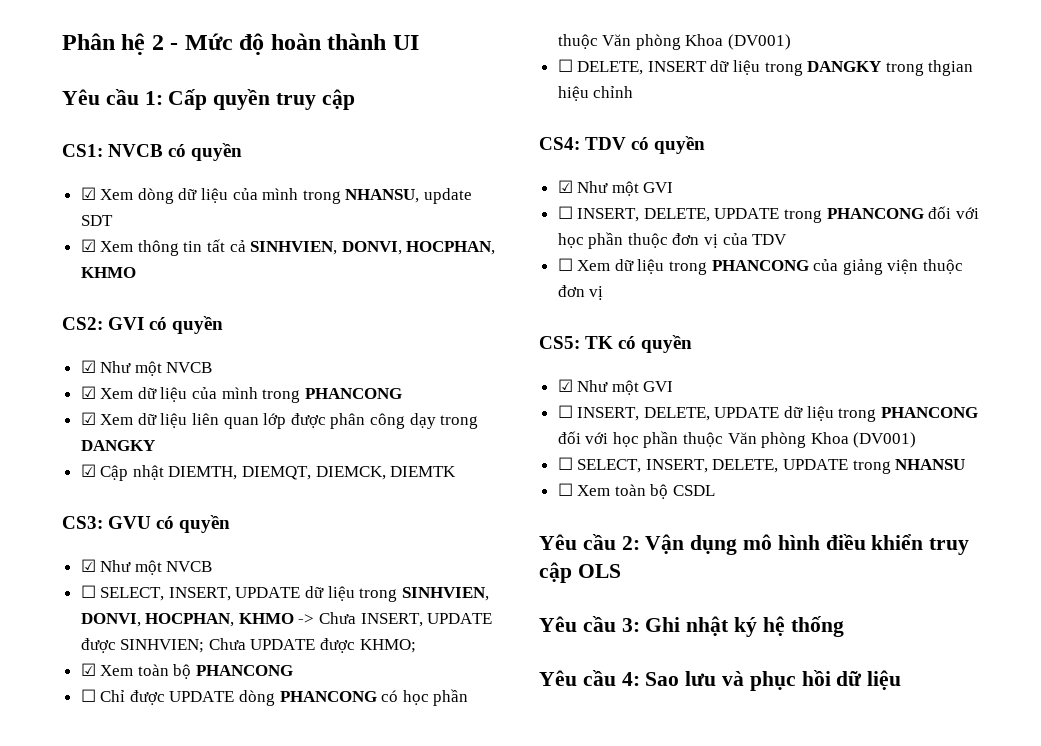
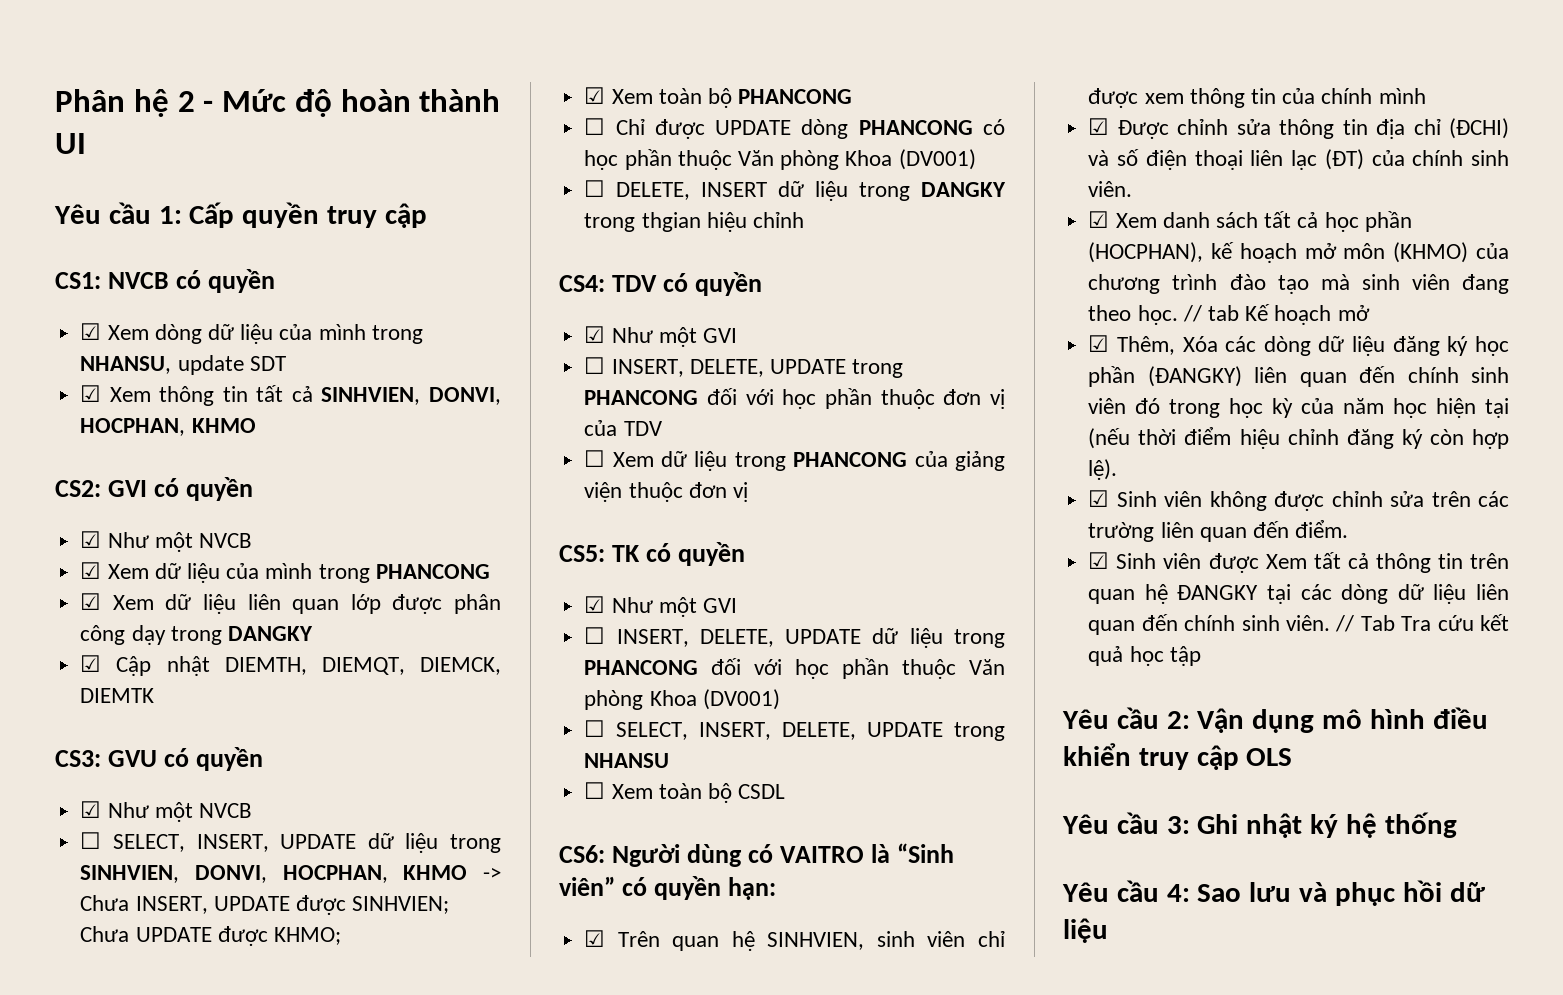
(716, 490) none -> [559,843,955,867] [559,876,777,900] [584,930,1005,951] [1088,88,1426,108] [1088,118,1509,139] [1088,149,1509,170] [1088,181,1133,197] [1088,211,1412,232] [1088,242,1509,263] [1088,274,1509,294] [1088,304,1370,325] [1088,335,1509,356] [1088,366,1509,387] [1088,398,1509,418] [1088,427,1509,449] [1088,459,1118,480] [1088,490,1509,511] [1088,520,1349,542] [1088,552,1509,573] [1088,584,1509,604] [1088,614,1509,635] [1088,646,1201,666] // CS6: Người dùng có VAITRO là “Sinh viên” có quyền hạn: // ☑ Trên quan hệ SINHVIEN, sinh viên chỉ được xem thông tin của chính mình // ☑ Được chỉnh sửa thông tin địa chỉ (ĐCHI) và số điện thoại liên lạc (ĐT) của chính sinh viên. // ☑ Xem danh sách tất cả học phần (HOCPHAN), kế hoạch mở môn (KHMO) của chương trình đào tạo mà sinh viên đang theo học. // tab Kế hoạch mở // ☑ Thêm, Xóa các dòng dữ liệu đăng ký học phần (ĐANGKY) liên quan đến chính sinh viên đó trong học kỳ của năm học hiện tại (nếu thời điểm hiệu chỉnh đăng ký còn hợp lệ). // ☑ Sinh viên không được chỉnh sửa trên các trường liên quan đến điểm. // ☑ Sinh viên được Xem tất cả thông tin trên quan hệ ĐANGKY tại các dòng dữ liệu liên quan đến chính sinh viên. // Tab Tra cứu kết quả học tập

